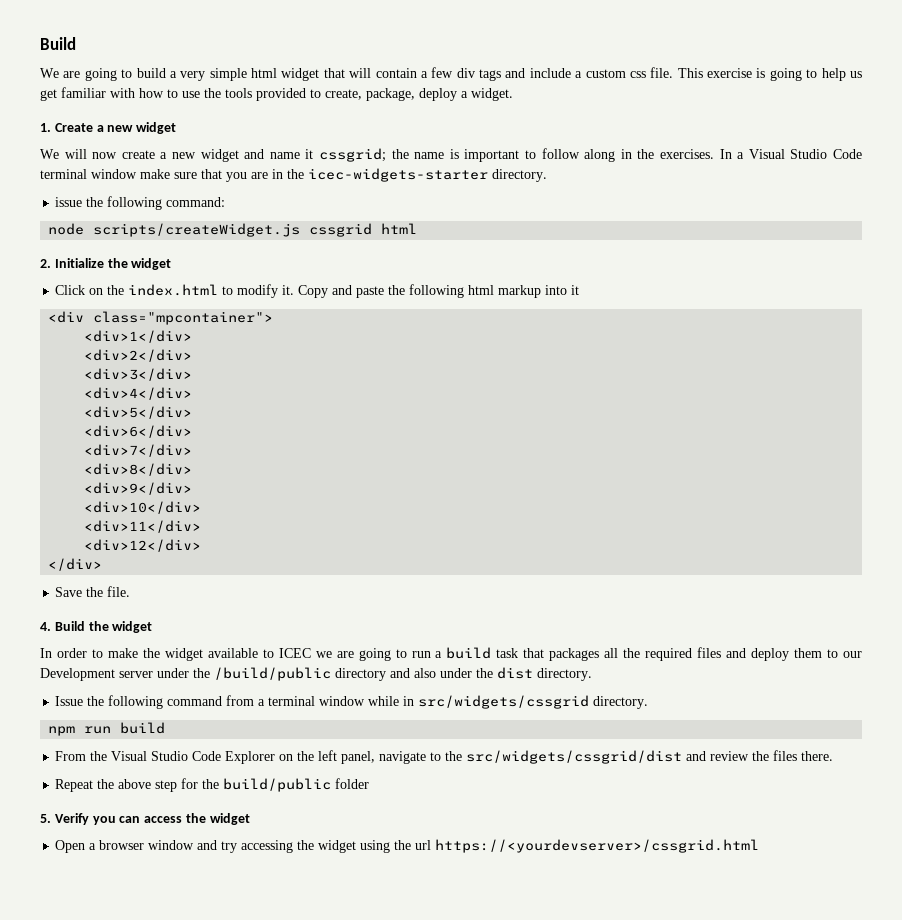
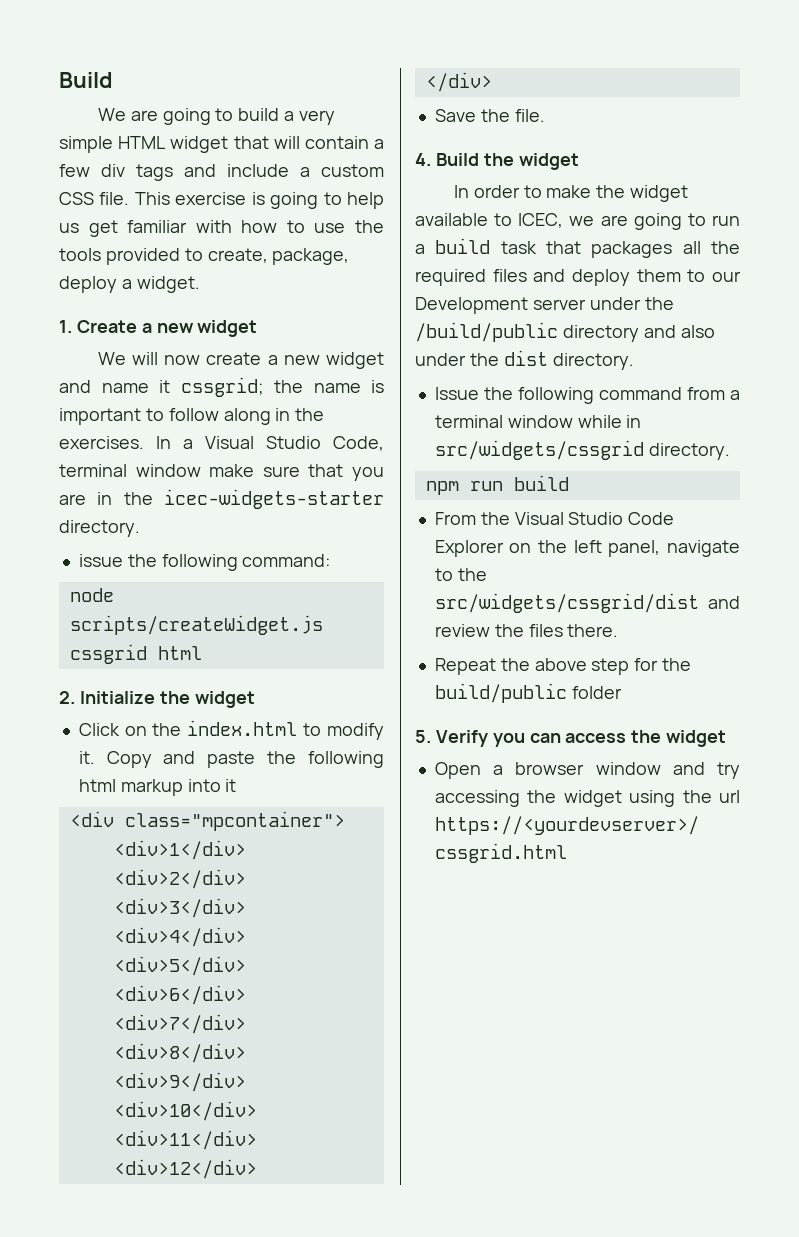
[251,68,278,78] html -> [118,136,166,149] HTML
[629,71,646,78] css -> [59,192,94,205] CSS
[833,149,863,159] Code -> [333,436,384,451] Code,
[278,648,311,658] ICEC -> [518,213,564,228] ICEC,

